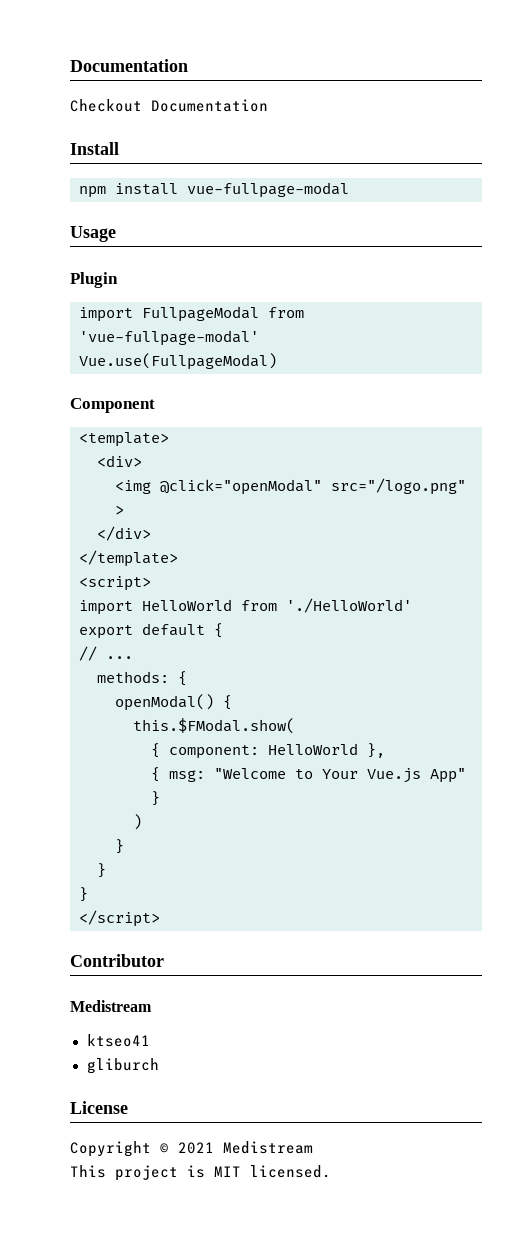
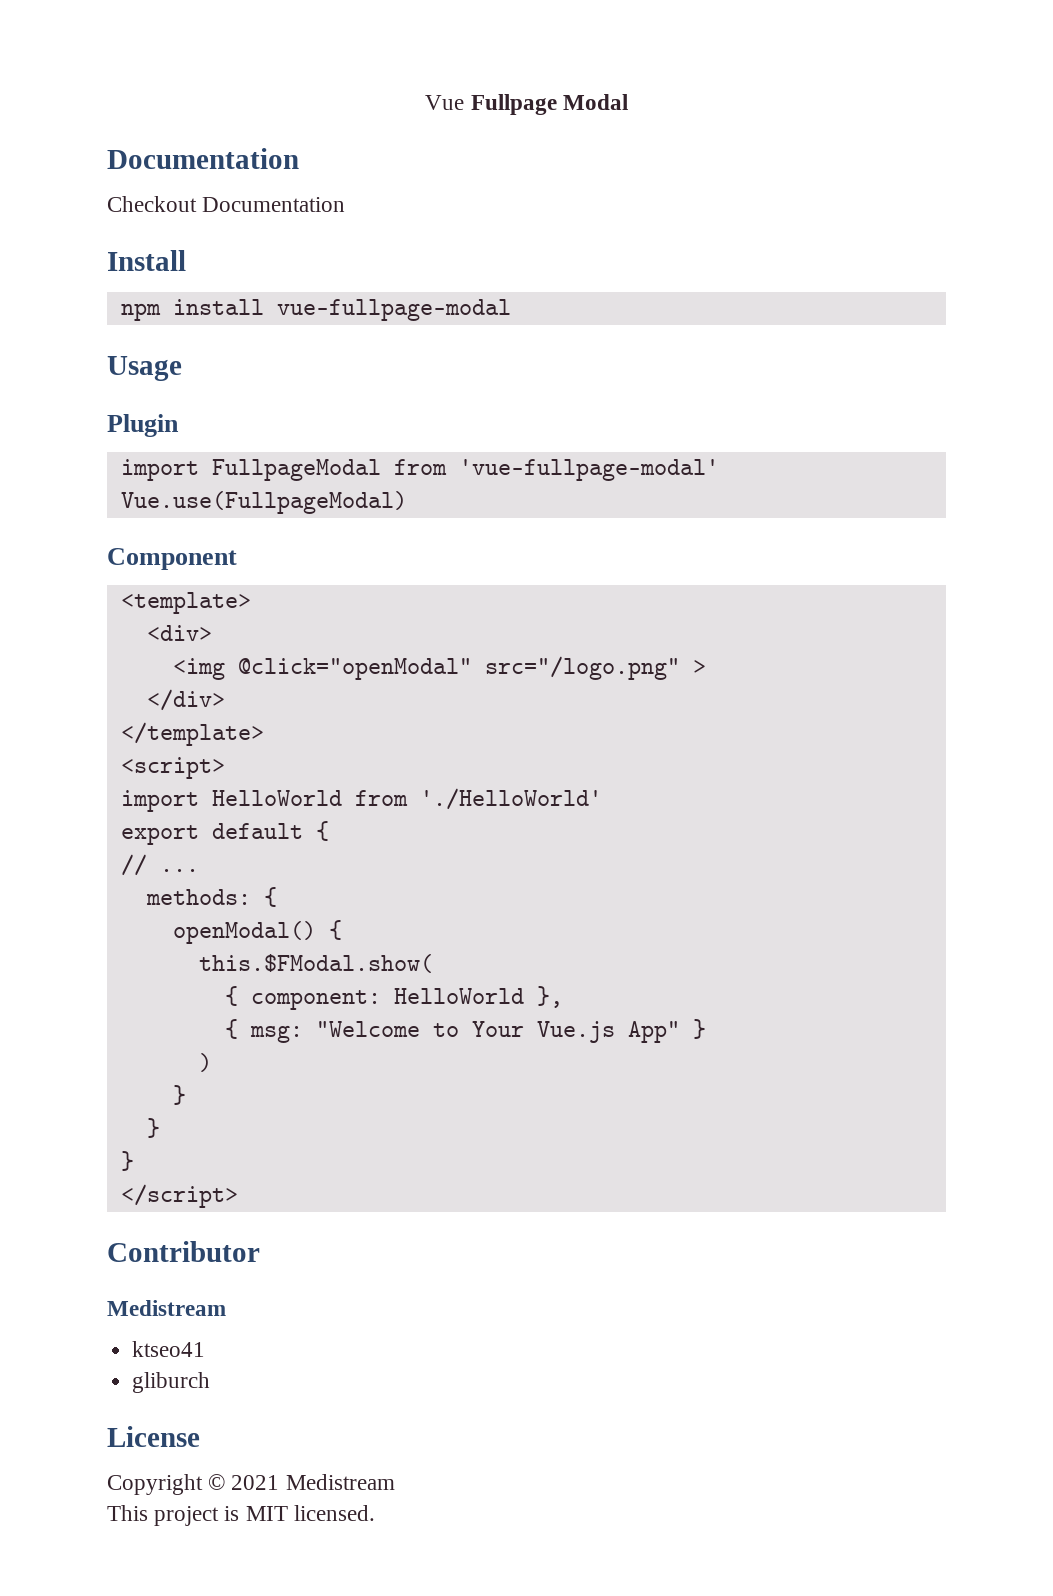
(70, 65) none -> [425,94,628,115] Vue Fullpage Modal //

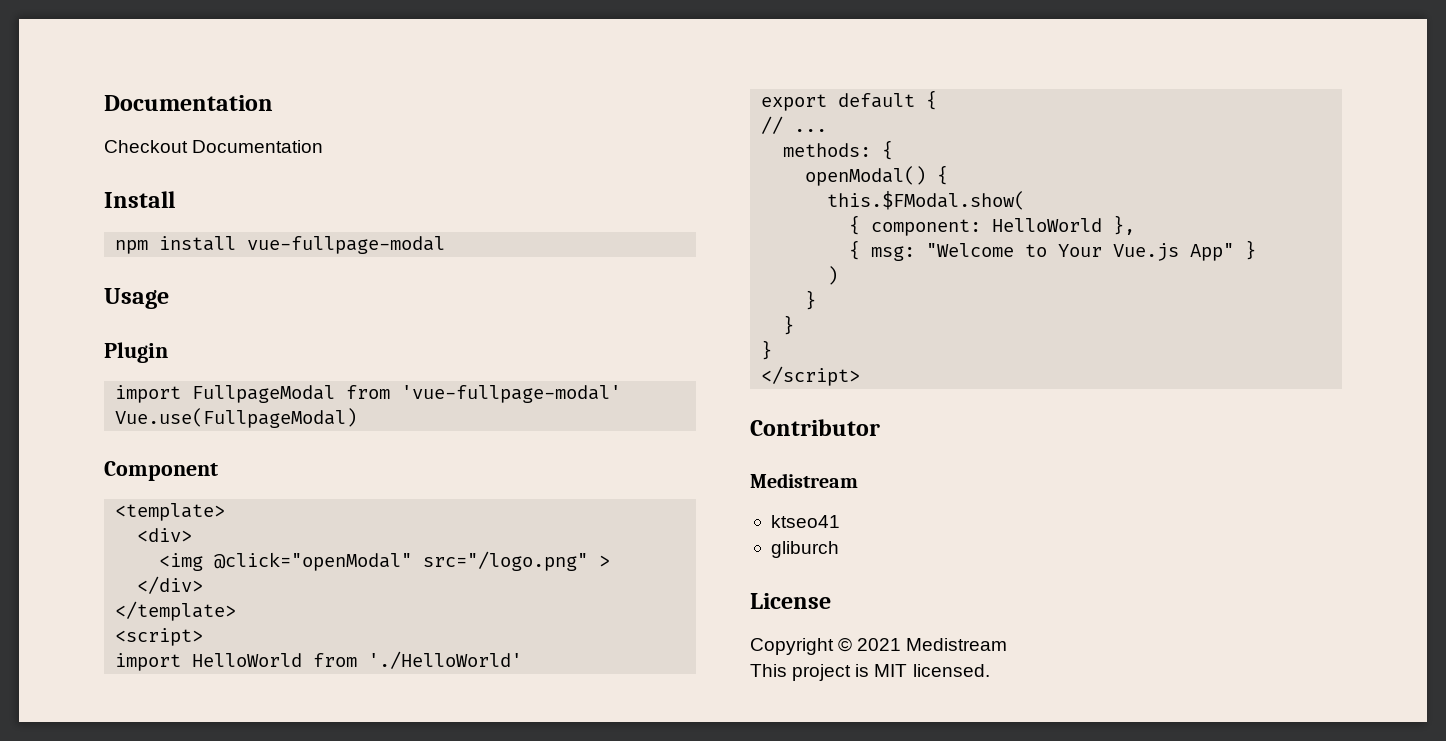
[425,94,628,115] Vue Fullpage Modal // -> (104, 103) none

